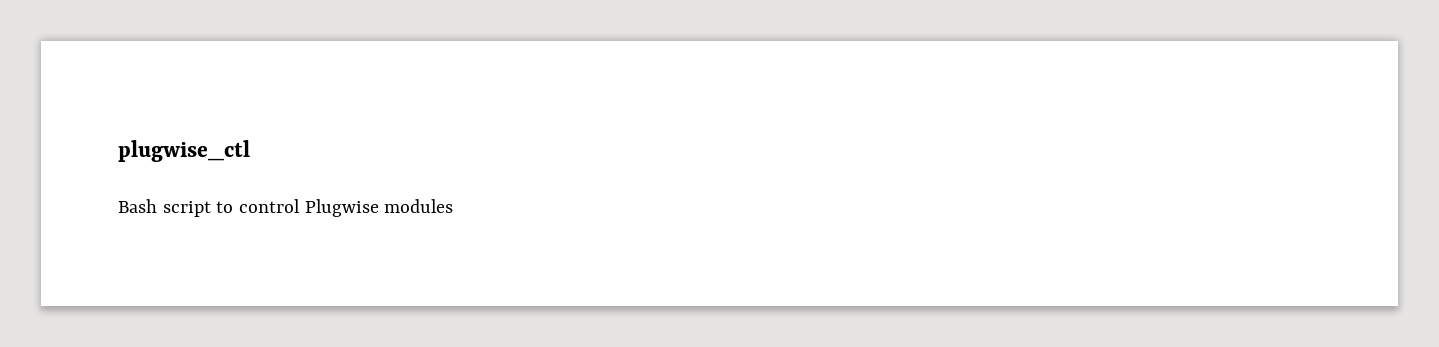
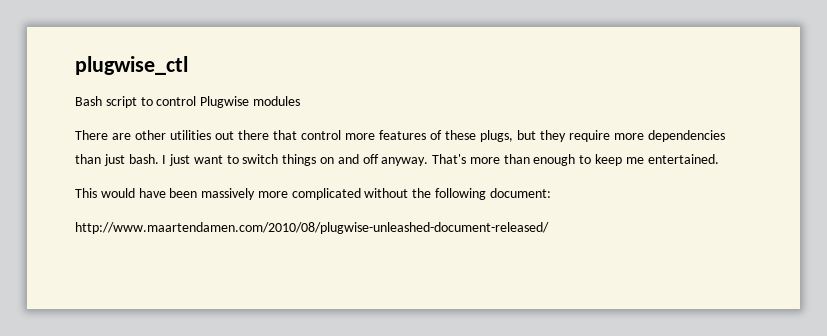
(454, 206) none -> [75,130,725,142] [75,154,719,166] [75,188,551,200] [75,222,549,234] // There are other utilities out there that control more features of these plugs, but they require more dependencies than just bash. I just want to switch things on and off anyway. That's more than enough to keep me entertained. // This would have been massively more complicated without the following document: // http://www.maartendamen.com/2010/08/plugwise-unleashed-document-released/

